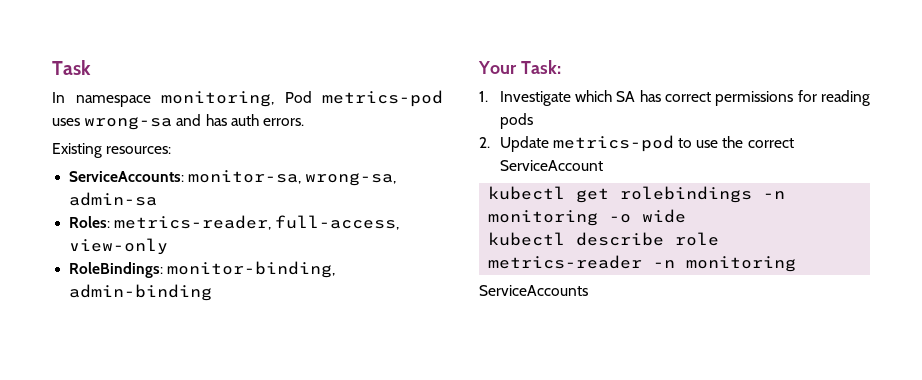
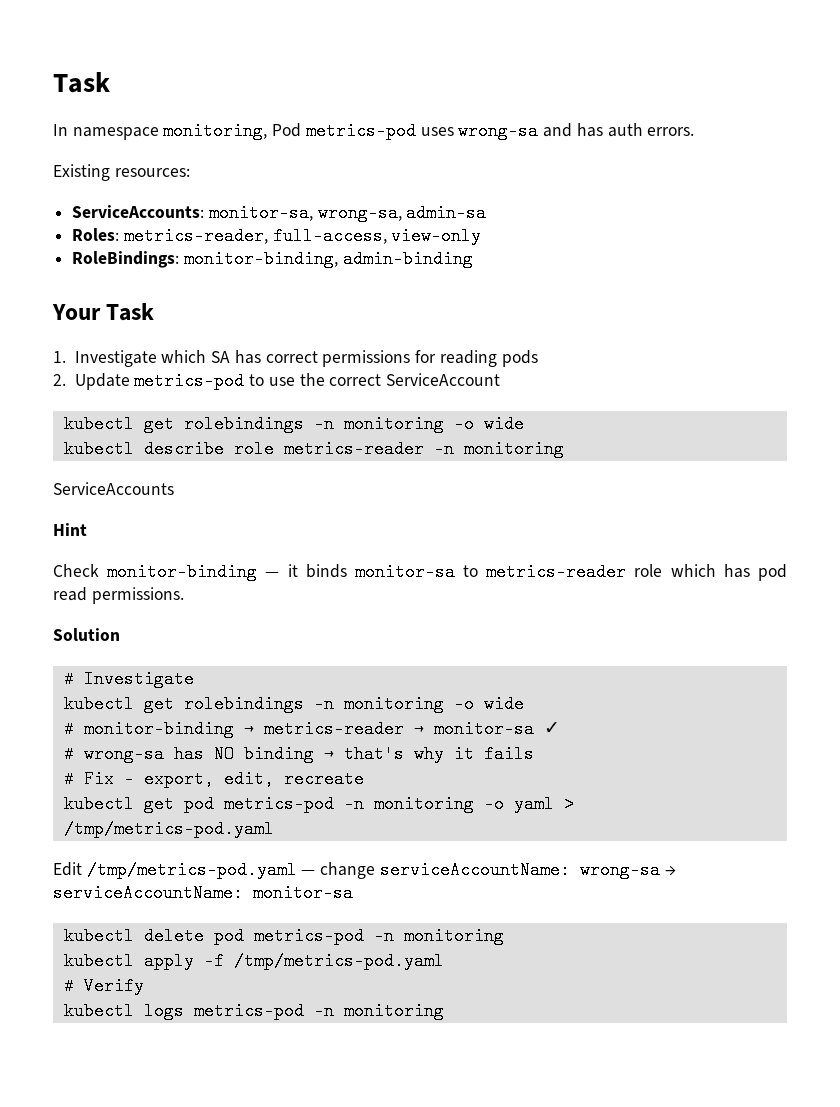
[520,60,561,74] Task: -> [106,303,155,321] Task
(588, 290) none -> [53,523,87,536] [53,563,787,581] [53,587,184,604] [53,628,120,641] [63,670,194,688] [63,695,524,713] [63,720,560,738] [63,745,534,763] [63,770,364,788] [63,795,574,813] [63,820,274,838] [53,861,676,879] [53,884,353,902] [63,927,504,945] [63,952,444,970] [63,977,144,995] [63,1002,444,1020] // Hint // Check monitor-binding — it binds monitor-sa to metrics-reader role which has pod read permissions. // Solution // # Investigate // kubectl get rolebindings -n monitoring -o wide // # monitor-binding → metrics-reader → monitor-sa ✓ // # wrong-sa has NO binding → that's why it fails // # Fix - export, edit, recreate // kubectl get pod metrics-pod -n monitoring -o yaml > /tmp/metrics-pod.yaml // Edit /tmp/metrics-pod.yaml — change serviceAccountName: wrong-sa → serviceAccountName: monitor-sa // kubectl delete pod metrics-pod -n monitoring // kubectl apply -f /tmp/metrics-pod.yaml // # Verify // kubectl logs metrics-pod -n monitoring

